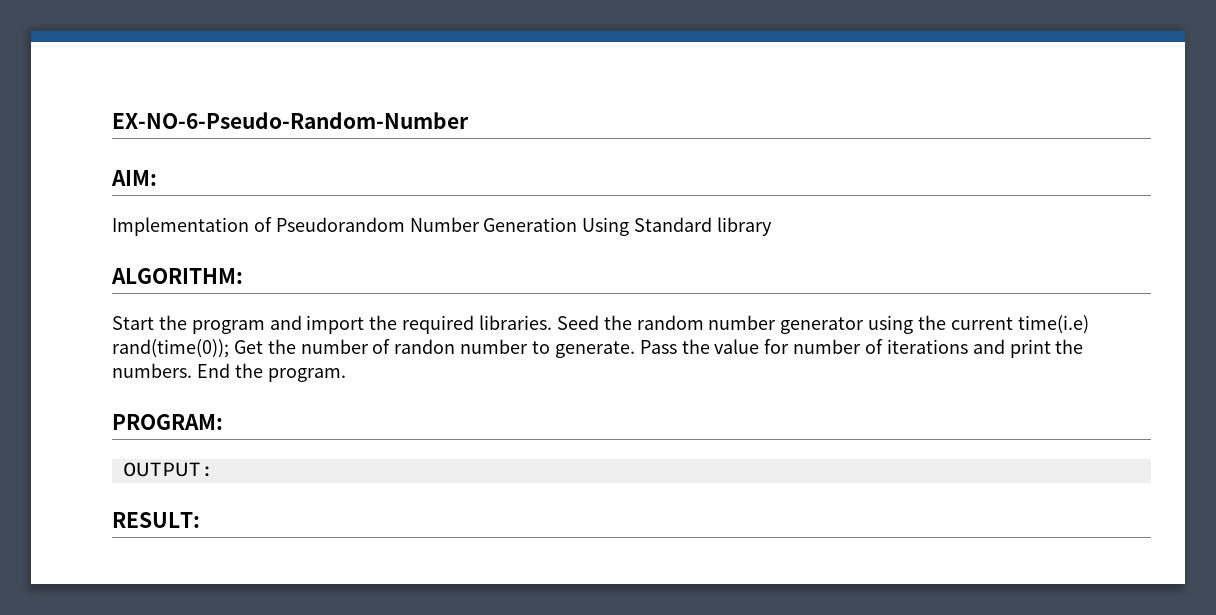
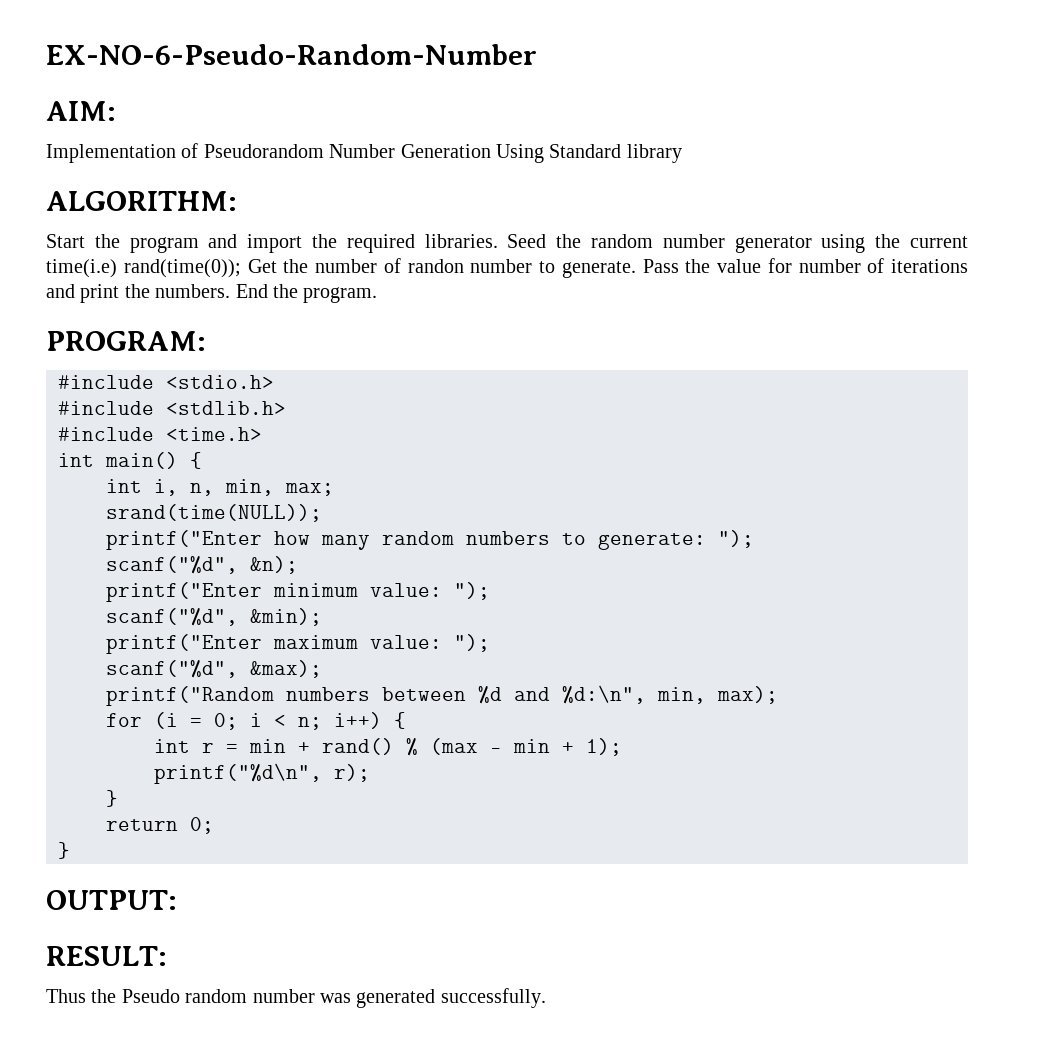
[122,462,214,477] [112,512,200,528] OUTPUT: // RESULT: -> [58,375,274,389] [58,401,286,415] [58,427,262,441] [58,452,202,469] [106,479,334,496] [106,504,322,522] [106,530,754,550] [106,556,298,574] [106,582,490,602] [106,608,322,626] [106,634,490,654] [106,660,322,678] [106,685,778,706] [106,712,406,730] [154,738,622,756] [154,763,370,784] [106,790,118,807] [106,817,214,834] [58,842,70,859] [46,890,177,910] [46,946,167,966] [46,988,546,1008] #include <stdio.h> // #include <stdlib.h> // #include <time.h> // int main() { // int i, n, min, max; // srand(time(NULL)); // printf("Enter how many random numbers to generate: "); // scanf("%d", &n); // printf("Enter minimum value: "); // scanf("%d", &min); // printf("Enter maximum value: "); // scanf("%d", &max); // printf("Random numbers between %d and %d:\n", min, max); // for (i = 0; i < n; i++) { // int r = min + rand() % (max - min + 1); // printf("%d\n", r); // } // return 0; // } // OUTPUT: // RESULT: // Thus the Pseudo random number was generated successfully.

